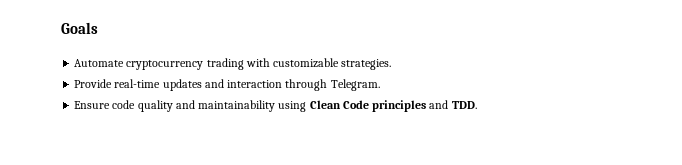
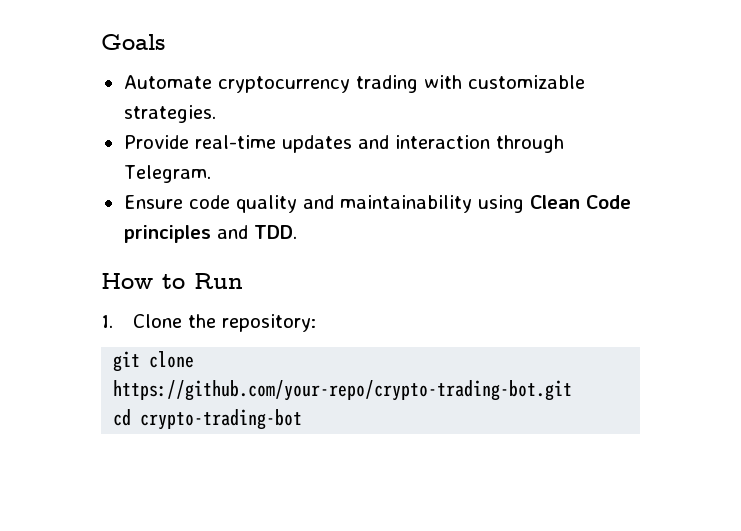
(477, 105) none -> [101,273,243,289] [101,314,317,332] [113,351,195,372] [113,380,573,401] [113,409,303,430] // How to Run // 1. Clone the repository: // git clone https://github.com/your-repo/crypto-trading-bot.git // cd crypto-trading-bot

